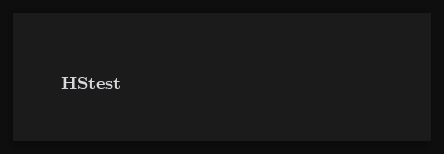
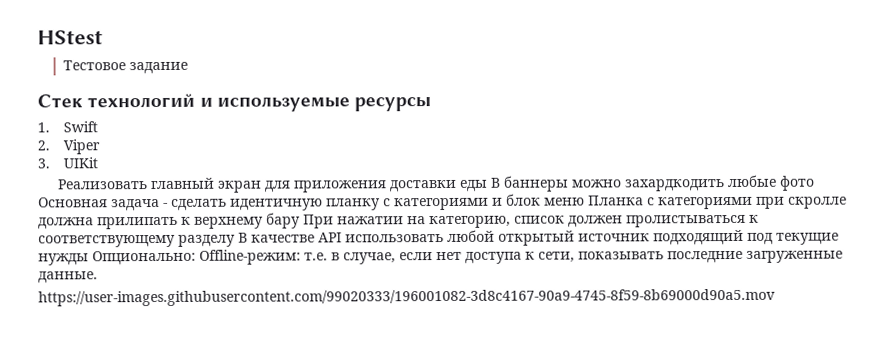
(121, 83) none -> [62,60,188,75] [37,93,432,112] [37,121,98,133] [37,139,100,155] [37,157,98,169] [57,174,815,193] [38,193,847,212] [38,212,759,230] [38,229,839,248] [38,249,843,266] [38,271,98,284] [38,288,776,307] // Тестовое задание // Стек технологий и используемые ресурсы // 1. Swift // 2. Viper // 3. UIKit // Реализовать главный экран для приложения доставки еды В баннеры можно захардкодить любые фото Основная задача - сделать идентичную планку с категориями и блок меню Планка с категориями при скролле должна прилипать к верхнему бару При нажатии на категорию, список должен пролистываться к соответствующему разделу В качестве API использовать любой открытый источник подходящий под текущие нужды Опционально: Offline-режим: т.е. в случае, если нет доступа к сети, показывать последние загруженные данные. // https://user-images.githubusercontent.com/99020333/196001082-3d8c4167-90a9-4745-8f59-8b69000d90a5.mov

